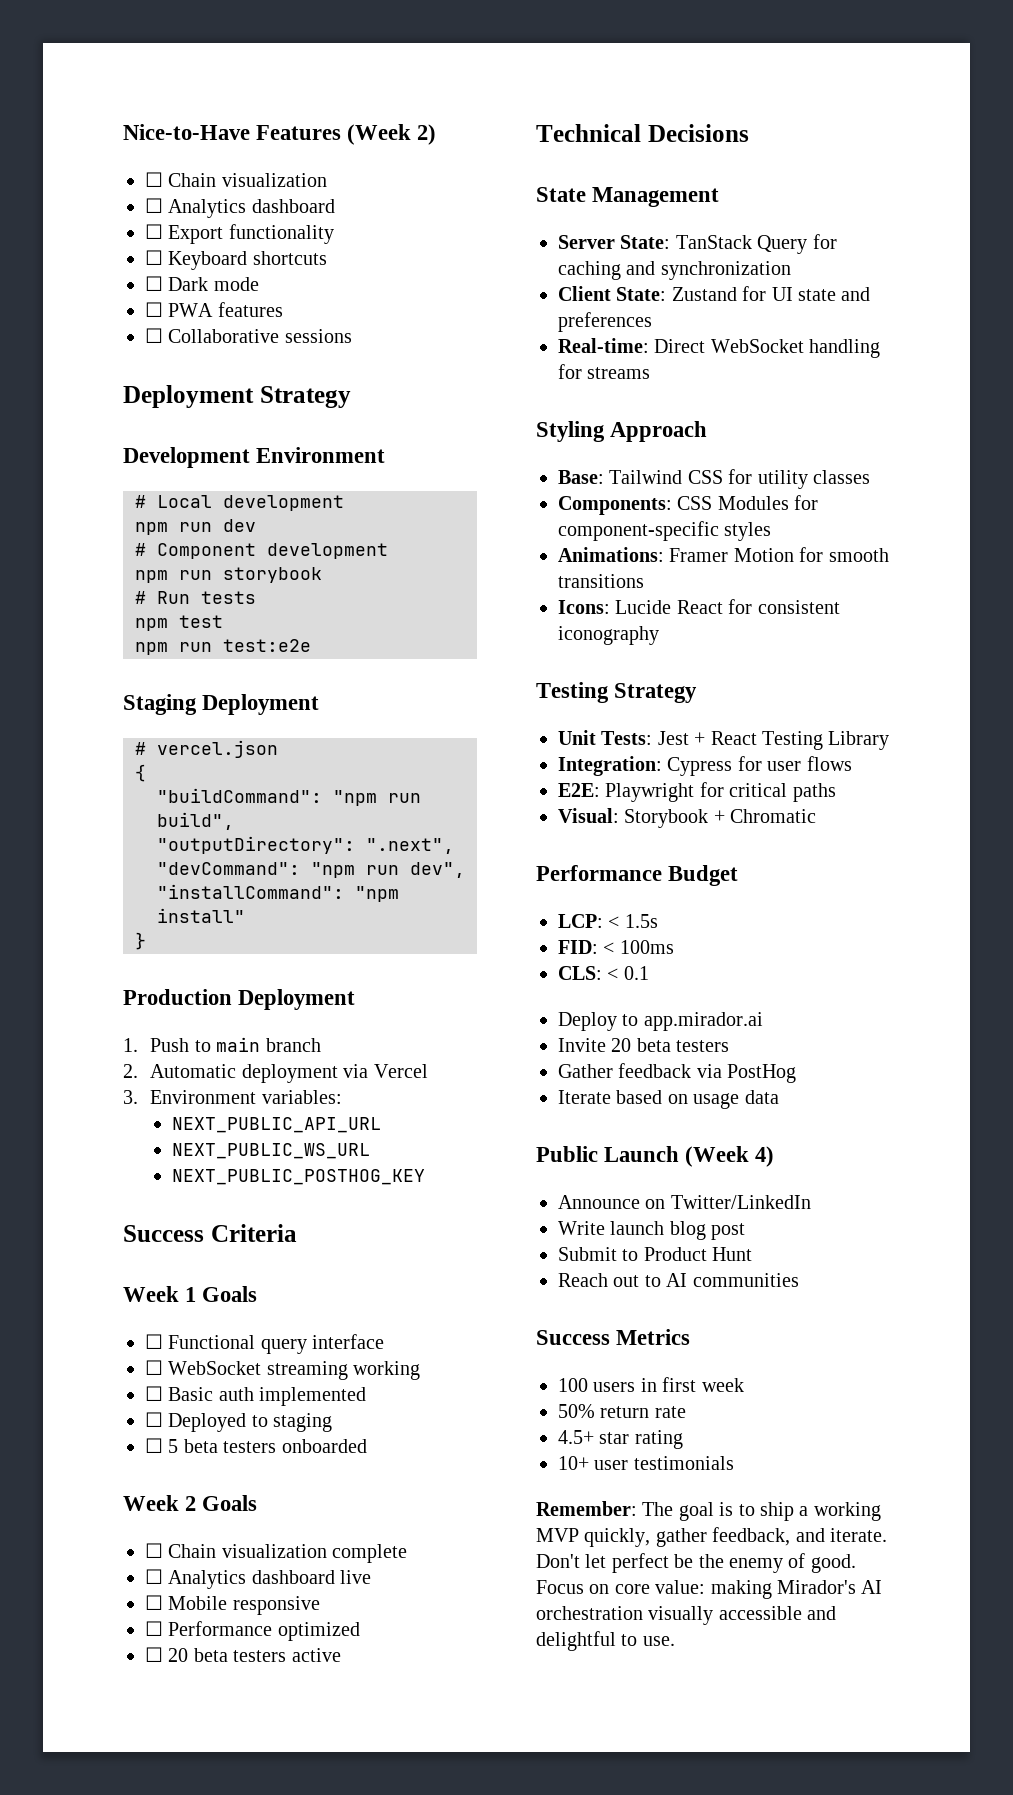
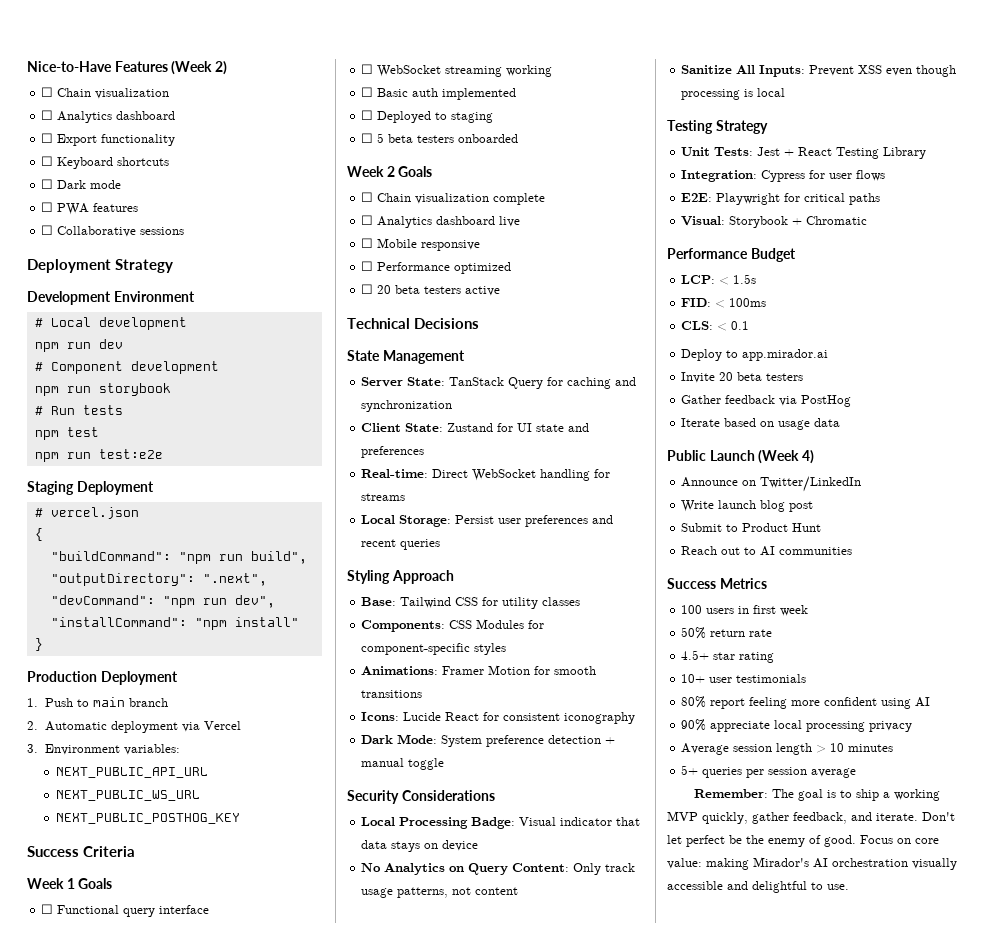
(651, 373) none -> [361,515,614,527] [361,539,441,550] // Local Storage: Persist user preferences and recent queries
(659, 635) none -> [361,734,616,747] [361,758,445,770] [347,790,495,804] [361,817,641,829] [361,840,479,852] [361,863,636,875] [361,887,519,898] [681,65,957,77] [681,88,786,100] // Dark Mode: System preference detection + manual toggle // Security Considerations // Local Processing Badge: Visual indicator that data stays on device // No Analytics on Query Content: Only track usage patterns, not content // Sanitize All Inputs: Prevent XSS even though processing is local
(734, 1463) none -> [681,696,931,709] [681,719,913,732] [681,743,894,755] [681,765,857,778] // 80% report feeling more confident using AI // 90% appreciate local processing privacy // Average session length > 10 minutes // 5+ queries per session average

